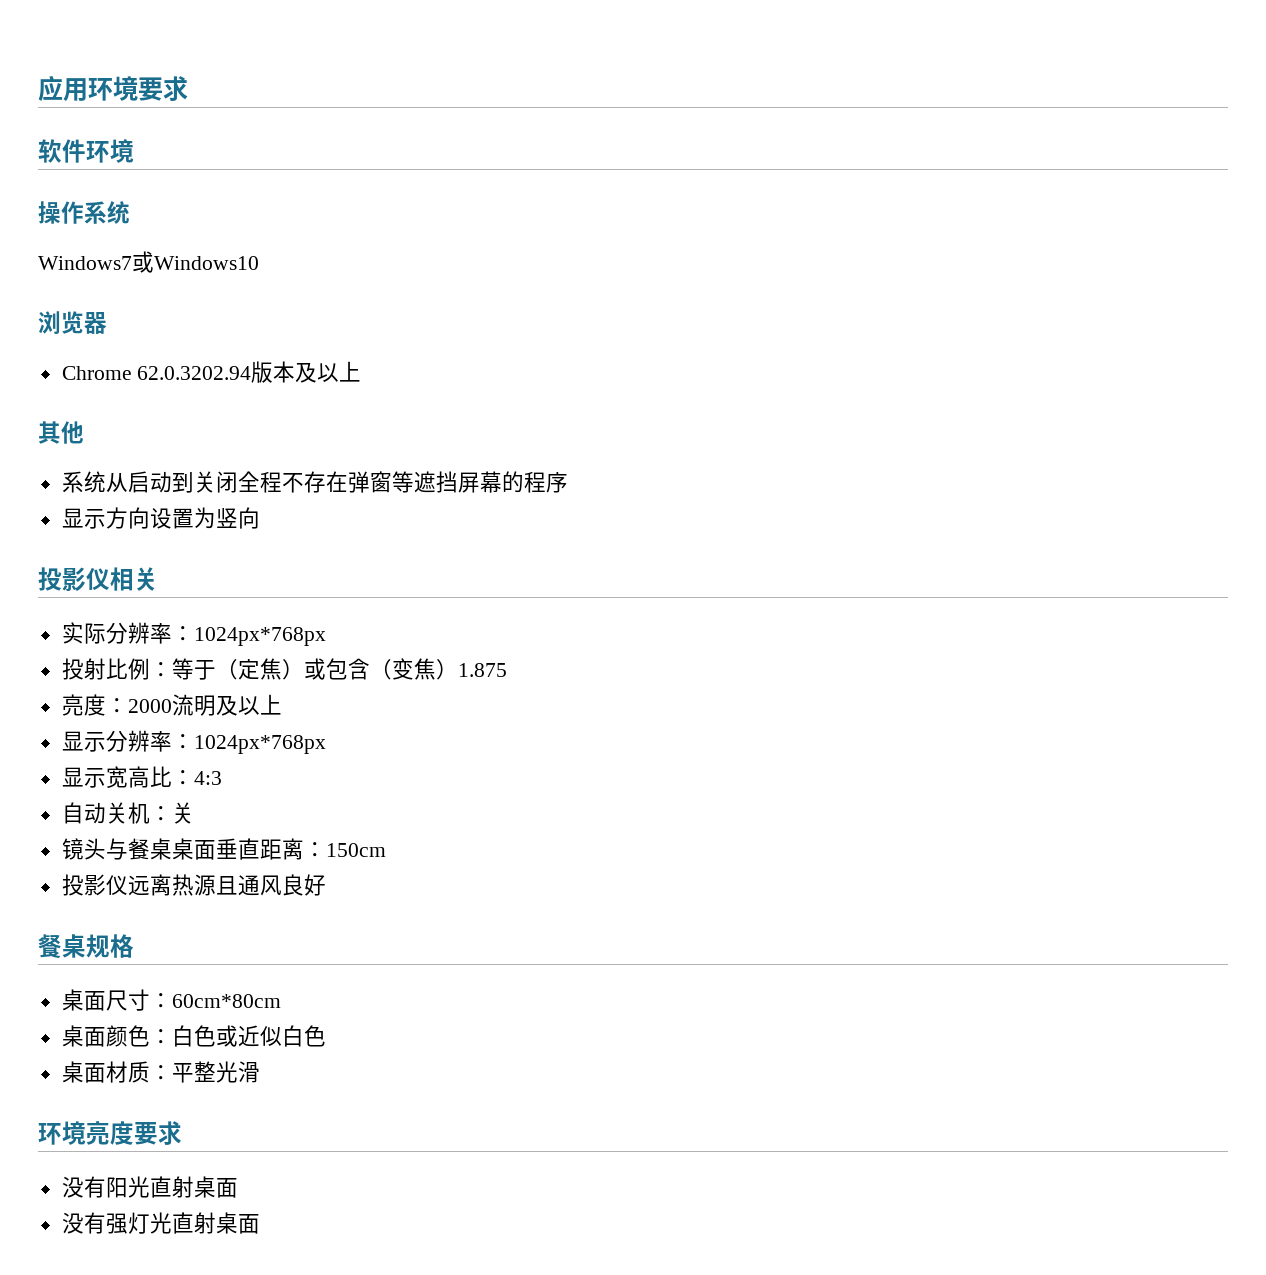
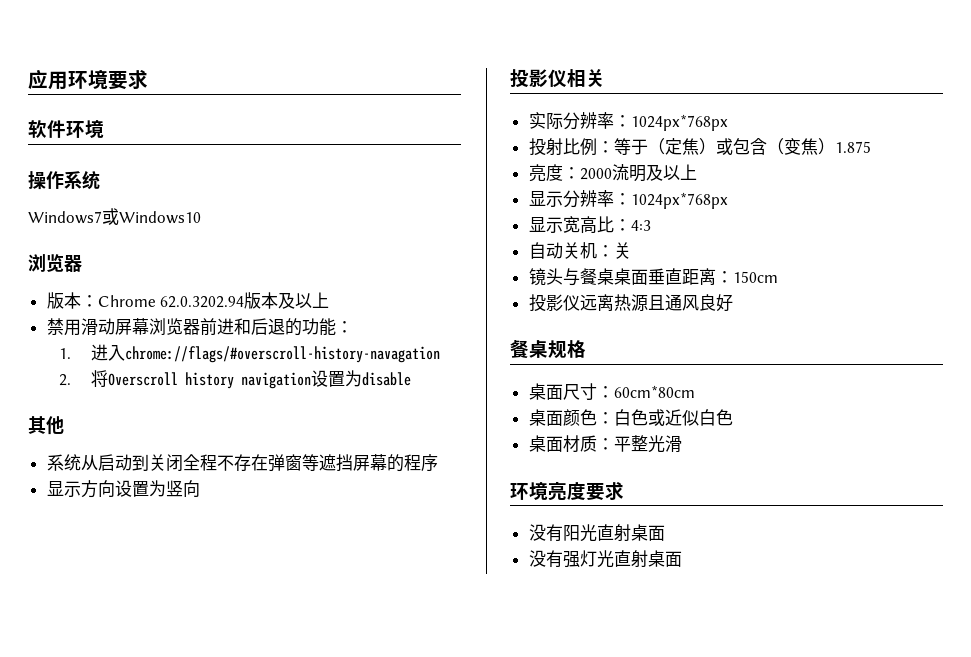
(107, 323) none -> [46,292,98,309] 版本：
(362, 371) none -> [46,318,353,336] [59,344,440,363] [59,370,411,389] // 禁用滑动屏幕浏览器前进和后退的功能： // 1.进入chrome://flags/#overscroll-history-navagation // 2.将Overscroll history navigation设置为disable

